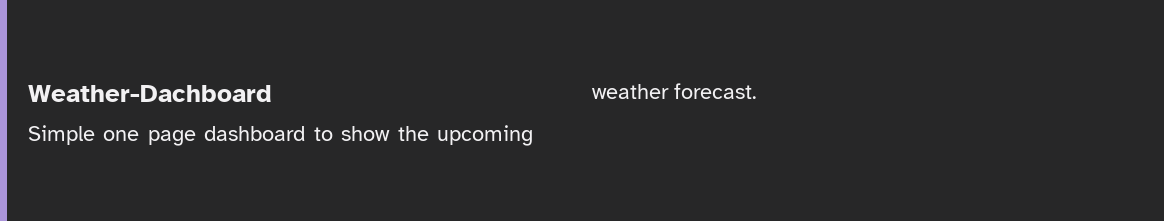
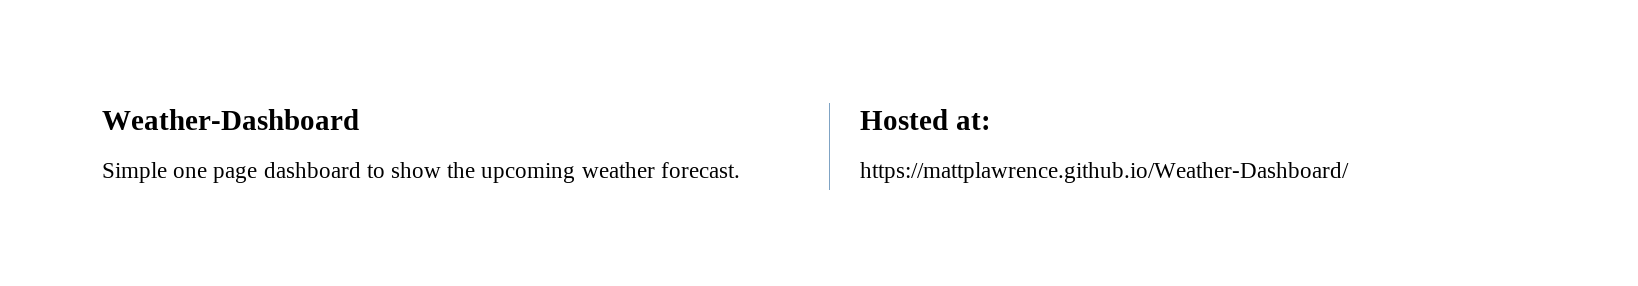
[28,85,272,102] Weather-Dachboard -> [102,109,359,130] Weather-Dashboard
(757, 91) none -> [860,109,991,130] [860,162,1349,183] // Hosted at: // https://mattplawrence.github.io/Weather-Dashboard/

